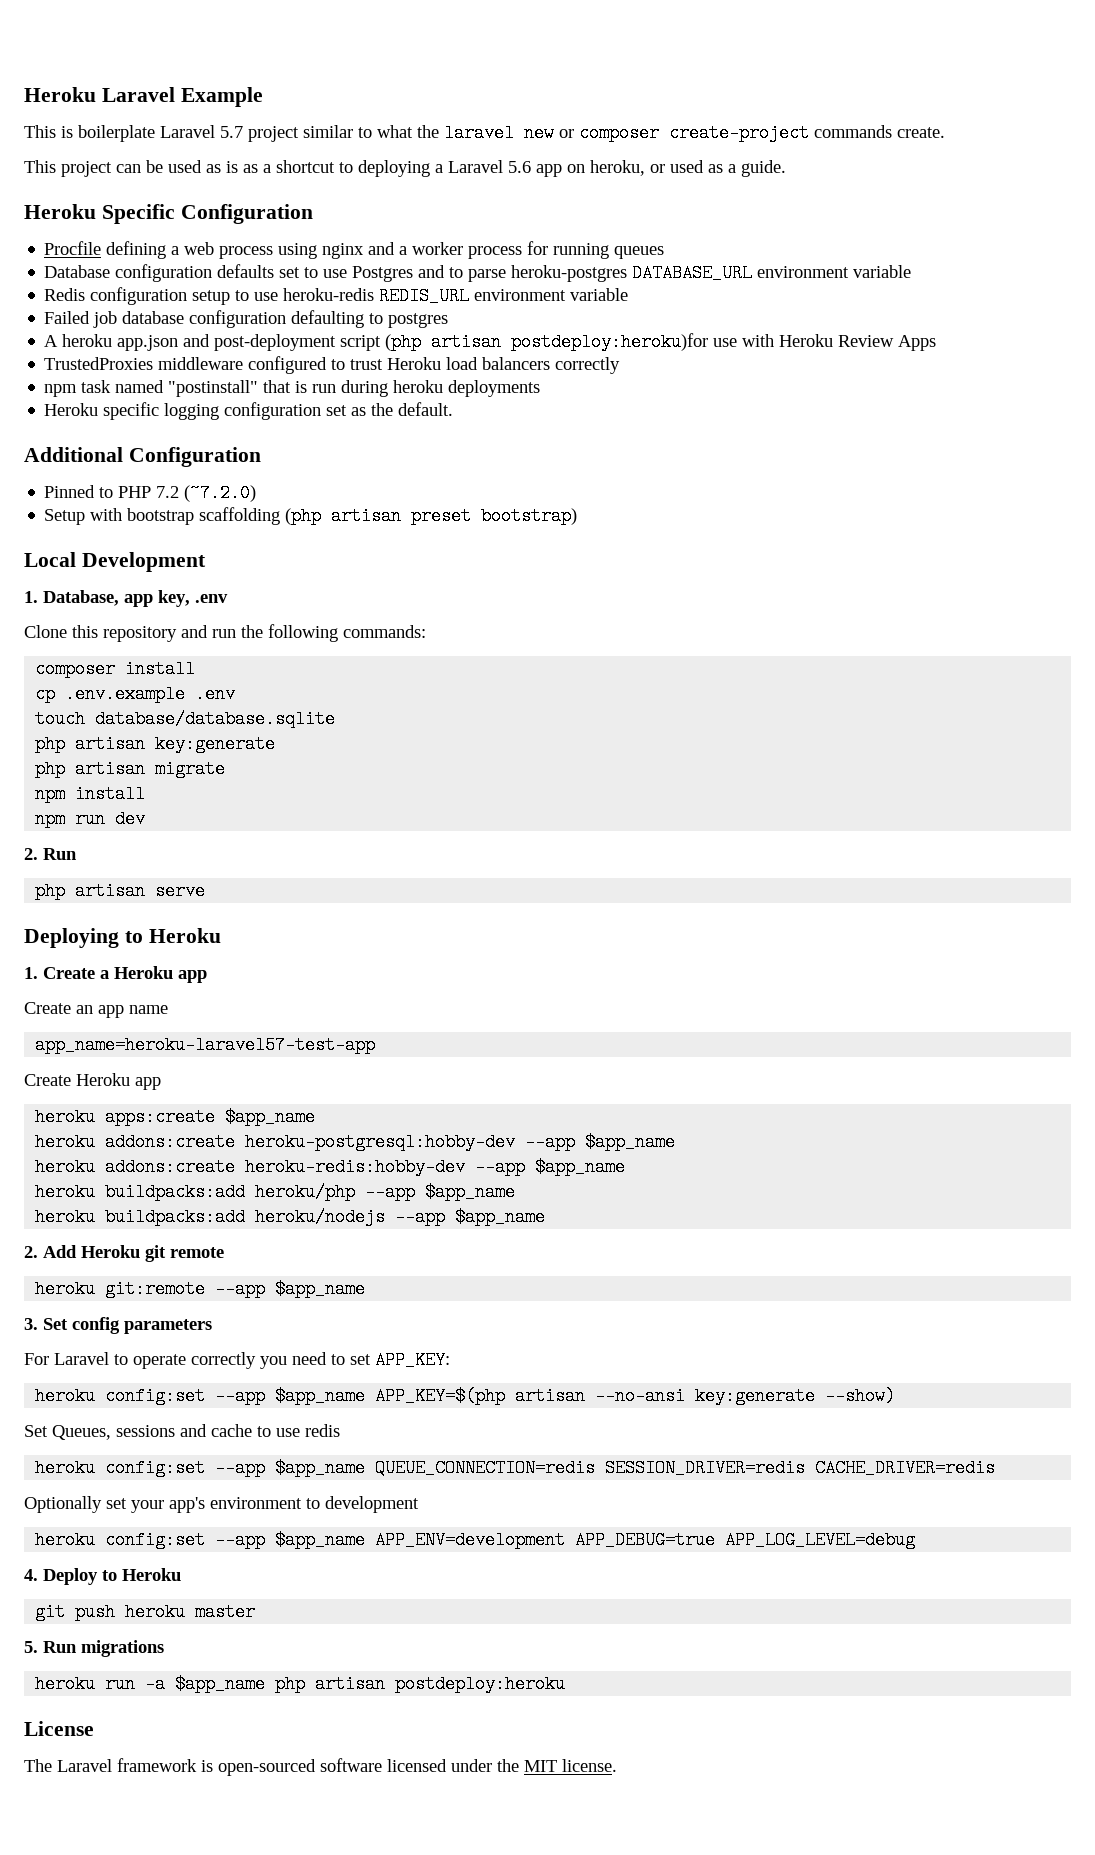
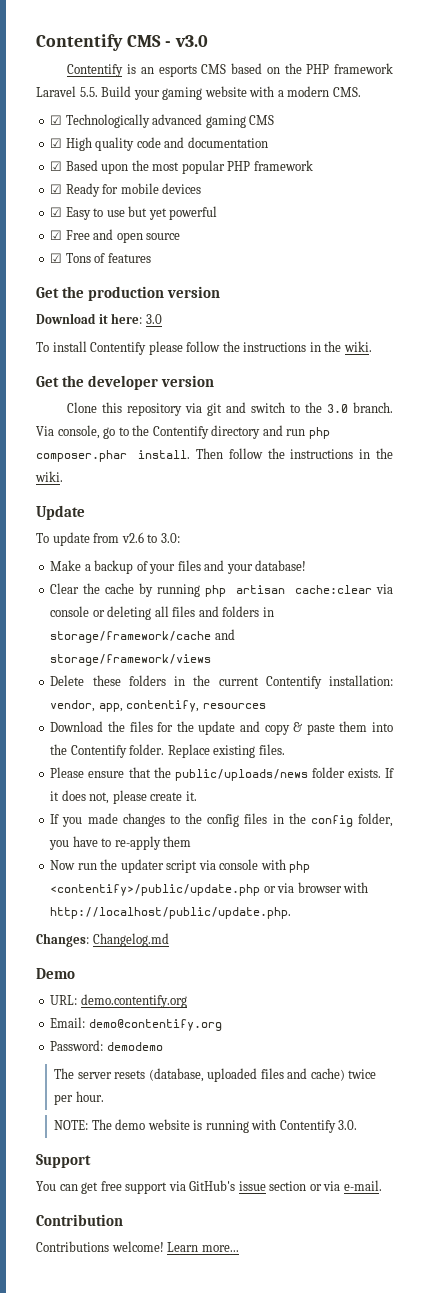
[24,87,263,107] [24,124,945,142] [24,160,786,177] [24,204,313,224] [44,241,665,259] [44,264,912,282] [44,287,629,305] [44,310,449,328] [44,333,937,351] [44,356,621,374] [44,380,541,397] [44,402,454,420] [24,447,261,467] [44,484,257,502] [44,507,578,525] [24,552,206,572] [24,590,228,607] [24,624,426,642] [35,660,196,678] [35,685,236,703] [35,710,336,728] [35,735,276,753] [35,760,226,778] [35,785,146,803] [35,810,146,828] [24,848,77,860] [35,882,206,900] [24,928,221,948] [24,966,207,983] [24,1002,168,1018] [35,1036,376,1054] [24,1073,161,1090] [35,1108,316,1126] [35,1133,676,1151] [35,1158,626,1176] [35,1183,516,1201] [35,1208,546,1226] [24,1245,224,1262] [35,1280,366,1298] [24,1317,212,1334] [24,1351,450,1369] [35,1387,896,1405] [24,1424,340,1440] [35,1459,996,1477] [24,1496,419,1513] [35,1531,916,1549] [24,1568,181,1585] [35,1603,256,1621] [24,1640,164,1657] [35,1675,566,1693] [24,1721,94,1736] [24,1758,617,1776] Heroku Laravel Example // This is boilerplate Laravel 5.7 project similar to what the laravel new or composer create-project commands create. // This project can be used as is as a shortcut to deploying a Laravel 5.6 app on heroku, or used as a guide. // Heroku Specific Configuration // Procfile defining a web process using nginx and a worker process for running queues // Database configuration defaults set to use Postgres and to parse heroku-postgres DATABASE_URL environment variable // Redis configuration setup to use heroku-redis REDIS_URL environment variable // Failed job database configuration defaulting to postgres // A heroku app.json and post-deployment script (php artisan postdeploy:heroku)for use with Heroku Review Apps // TrustedProxies middleware configured to trust Heroku load balancers correctly // npm task named "postinstall" that is run during heroku deployments // Heroku specific logging configuration set as the default. // Additional Configuration // Pinned to PHP 7.2 (~7.2.0) // Setup with bootstrap scaffolding (php artisan preset bootstrap) // Local Development // 1. Database, app key, .env // Clone this repository and run the following commands: // composer install // cp .env.example .env // touch database/database.sqlite // php artisan key:generate // php artisan migrate // npm install // npm run dev // 2. Run // php artisan serve // Deploying to Heroku // 1. Create a Heroku app // Create an app name // app_name=heroku-laravel57-test-app // Create Heroku app // heroku apps:create $app_name // heroku addons:create heroku-postgresql:hobby-dev --app $app_name // heroku addons:create heroku-redis:hobby-dev --app $app_name // heroku buildpacks:add heroku/php --app $app_name // heroku buildpacks:add heroku/nodejs --app $app_name // 2. Add Heroku git remote // heroku git:remote --app $app_name // 3. Set config parameters // For Laravel to operate correctly you need to set APP_KEY: // heroku config:set --app $app_name APP_KEY=$(php artisan --no-ansi key:generate --show) // Set Queues, sessions and cache to use redis // heroku config:set --app $app_name QUEUE_CONNECTION=redis SESSION_DRIVER=redis CACHE_DRIVER=redis // Optionally set your app's environment to development // heroku config:set --app $app_name APP_ENV=development APP_DEBUG=true APP_LOG_LEVEL=debug // 4. Deploy to Heroku // git push heroku master // 5. Run migrations // heroku run -a $app_name php artisan postdeploy:heroku // License // The Laravel framework is open-sourced software licensed under the MIT license. -> [36,34,209,51] [67,63,394,77] [36,86,361,100] [50,114,275,128] [50,137,268,151] [50,160,313,174] [50,183,202,197] [50,206,218,220] [50,229,181,243] [50,253,151,263] [36,286,221,301] [36,313,162,324] [36,341,372,355] [36,375,215,390] [67,402,393,416] [36,425,330,439] [36,448,394,462] [35,471,63,482] [36,505,85,520] [36,532,180,546] [50,560,307,574] [50,583,394,597] [50,606,274,620] [50,629,235,643] [50,654,212,666] [50,675,393,689] [50,700,266,712] [50,721,393,735] [50,744,285,758] [50,767,395,781] [50,790,197,804] [50,813,393,827] [49,836,192,850] [50,859,311,873] [50,882,369,896] [50,907,292,919] [36,933,169,947] [36,968,75,979] [50,994,187,1008] [50,1017,222,1031] [50,1040,163,1051] [54,1068,377,1082] [54,1091,104,1105] [54,1119,358,1133] [36,1154,91,1168] [36,1180,382,1194] [36,1214,123,1226] [36,1241,239,1252] Contentify CMS - v3.0 // Contentify is an esports CMS based on the PHP framework Laravel 5.5. Build your gaming website with a modern CMS. // ☑ Technologically advanced gaming CMS // ☑ High quality code and documentation // ☑ Based upon the most popular PHP framework // ☑ Ready for mobile devices // ☑ Easy to use but yet powerful // ☑ Free and open source // ☑ Tons of features // Get the production version // Download it here: 3.0 // To install Contentify please follow the instructions in the wiki. // Get the developer version // Clone this repository via git and switch to the 3.0 branch. Via console, go to the Contentify directory and run php composer.phar install. Then follow the instructions in the wiki. // Update // To update from v2.6 to 3.0: // Make a backup of your files and your database! // Clear the cache by running php artisan cache:clear via console or deleting all files and folders in storage/framework/cache and storage/framework/views // Delete these folders in the current Contentify installation: vendor, app, contentify, resources // Download the files for the update and copy & paste them into the Contentify folder. Replace existing files. // Please ensure that the public/uploads/news folder exists. If it does not, please create it. // If you made changes to the config files in the config folder, you have to re-apply them // Now run the updater script via console with php <contentify>/public/update.php or via browser with http://localhost/public/update.php. // Changes: Changelog.md // Demo // URL: demo.contentify.org // Email: demo@contentify.org // Password: demodemo // The server resets (database, uploaded files and cache) twice per hour. // NOTE: The demo website is running with Contentify 3.0. // Support // You can get free support via GitHub's issue section or via e-mail. // Contribution // Contributions welcome! Learn more...

